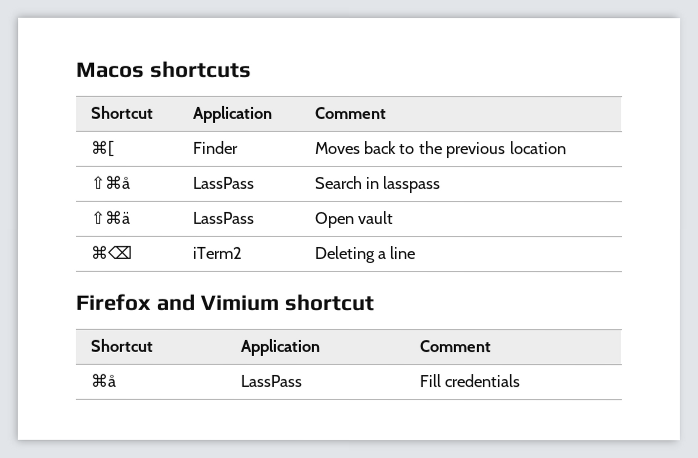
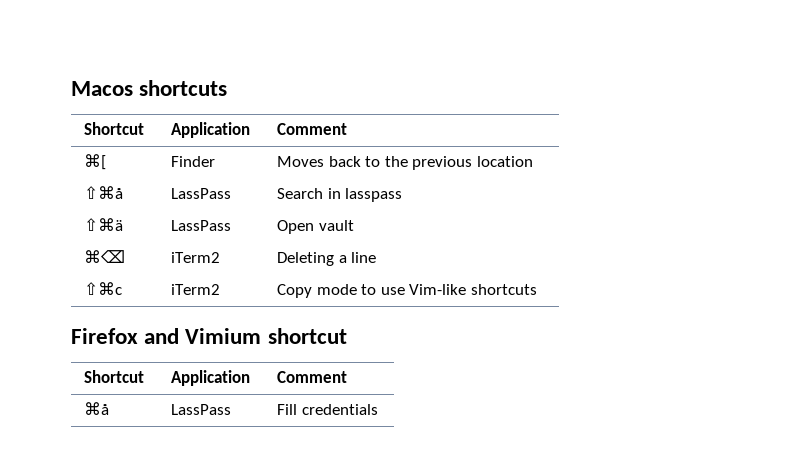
(416, 253) none -> [84,282,123,295] [171,284,221,295] [277,284,538,298] // ⇧⌘c | iTerm2 | Copy mode to use Vim-like shortcuts

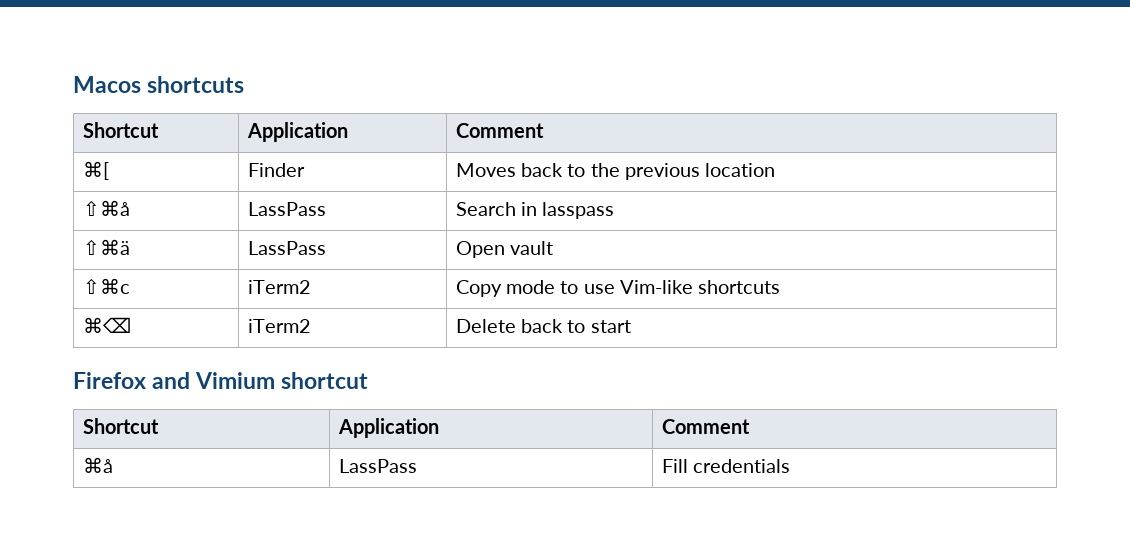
[84,250,126,263] [171,252,221,263] [277,252,377,266] // ⌘⌫ | iTerm2 | Deleting a line -> (554, 248) none
(538, 289) none -> [82,317,131,333] [247,319,311,333] [455,319,631,333] // ⌘⌫ | iTerm2 | Delete back to start

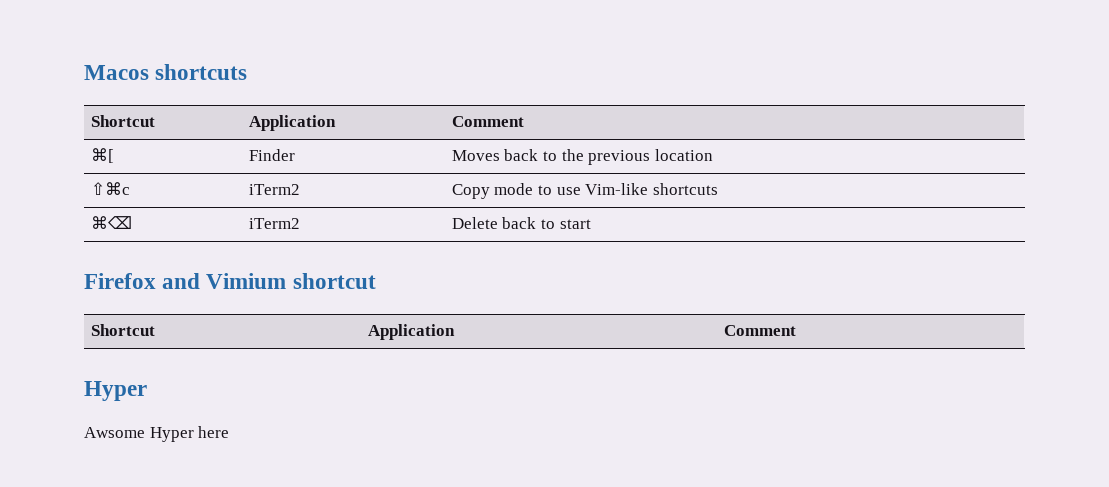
[82,200,130,216] [247,202,326,216] [455,202,615,219] [82,239,130,255] [247,241,326,255] [455,241,554,258] // ⇧⌘å | LassPass | Search in lasspass // ⇧⌘ä | LassPass | Open vault -> (713, 155) none
[82,457,113,473] [338,459,417,473] [661,459,791,473] // ⌘å | LassPass | Fill credentials -> [84,381,147,401] [84,426,230,442] // Hyper // Awsome Hyper here

